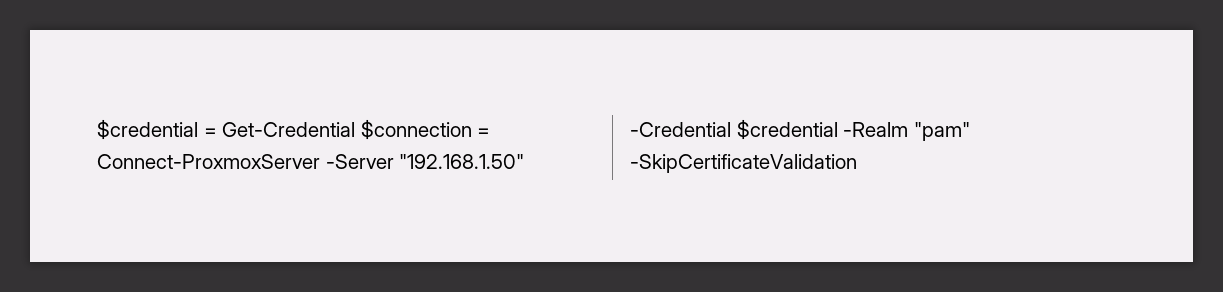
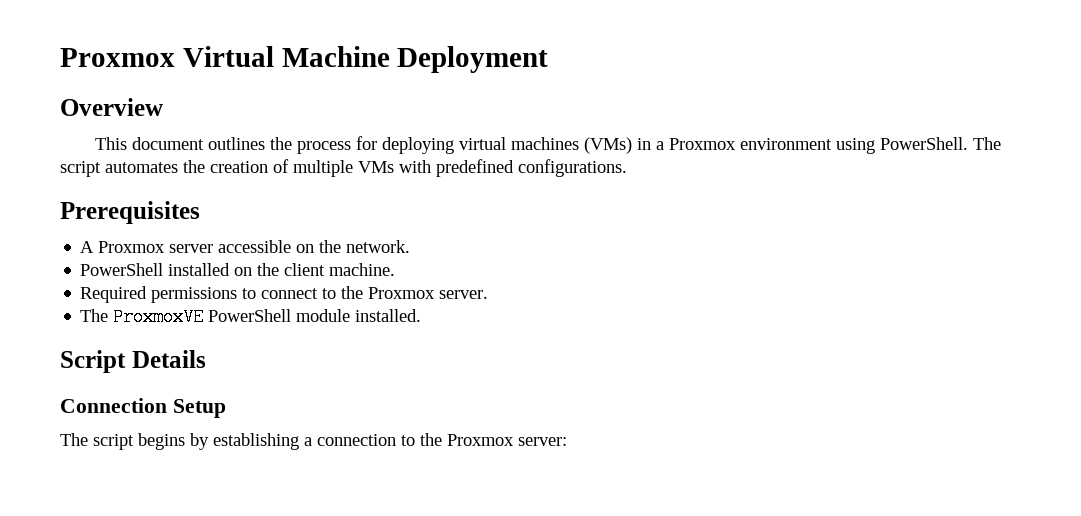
[97,119,491,140] [97,154,525,169] [630,119,970,141] [630,154,857,173] $credential = Get-Credential $connection = Connect-ProxmoxServer -Server "192.168.1.50" -Credential $credential -Realm "pam" -SkipCertificateValidation -> [60,46,549,73] [60,98,163,116] [95,136,1002,154] [60,159,627,177] [60,201,200,224] [80,240,411,253] [80,263,396,276] [80,286,489,303] [80,308,422,326] [60,350,206,373] [60,398,226,418] [60,433,567,450] Proxmox Virtual Machine Deployment // Overview // This document outlines the process for deploying virtual machines (VMs) in a Proxmox environment using PowerShell. The script automates the creation of multiple VMs with predefined configurations. // Prerequisites // A Proxmox server accessible on the network. // PowerShell installed on the client machine. // Required permissions to connect to the Proxmox server. // The ProxmoxVE PowerShell module installed. // Script Details // Connection Setup // The script begins by establishing a connection to the Proxmox server:

